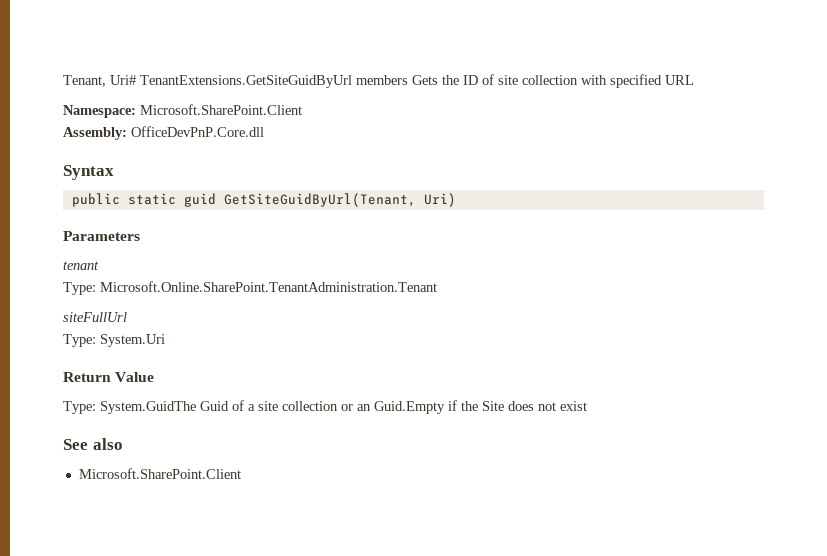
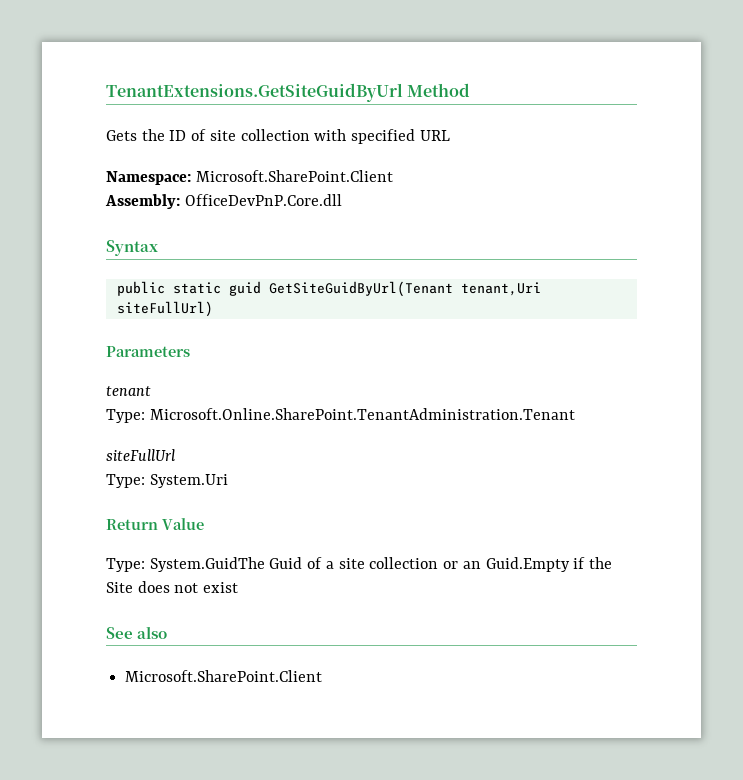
[63,75,408,88] Tenant, Uri# TenantExtensions.GetSiteGuidByUrl members -> [106,83,471,102] TenantExtensions.GetSiteGuidByUrl Method //
[223,193,456,207] GetSiteGuidByUrl(Tenant, Uri) -> [268,281,541,297] [116,301,213,317] GetSiteGuidByUrl(Tenant tenant,Uri siteFullUrl)

